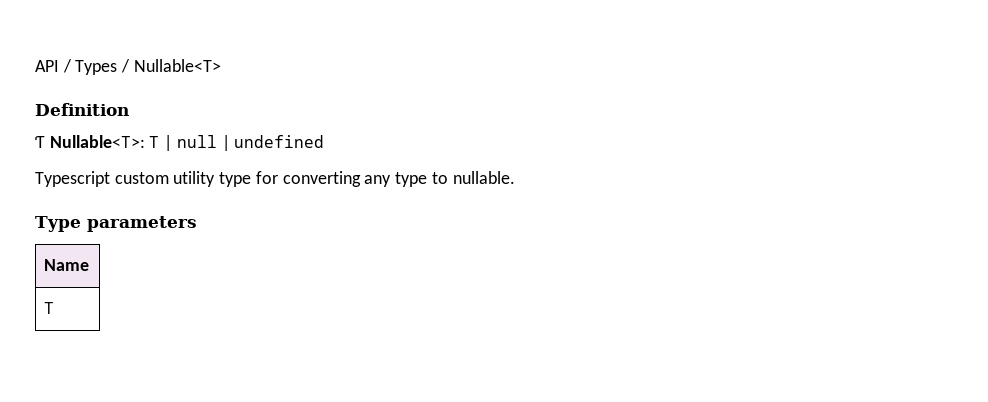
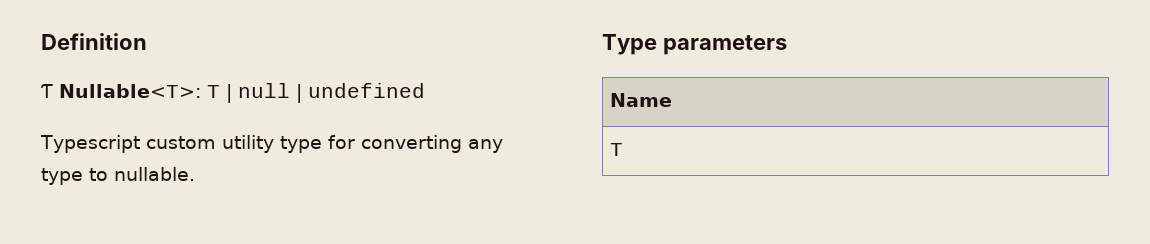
[35,59,221,75] API / Types / Nullable<T> // -> (41, 41) none

